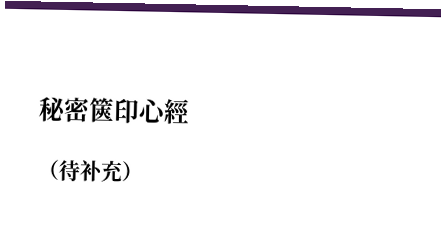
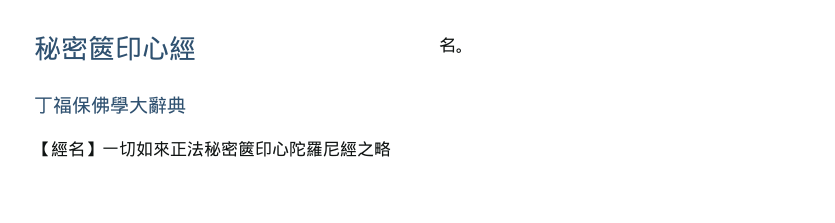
[37,159,144,183] （待补充） -> [34,96,186,114] [34,141,391,157] [439,37,473,53] 丁福保佛學大辭典 // 【經名】一切如來正法秘密篋印心陀羅尼經之略名。

